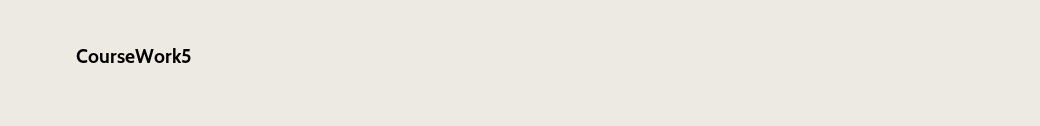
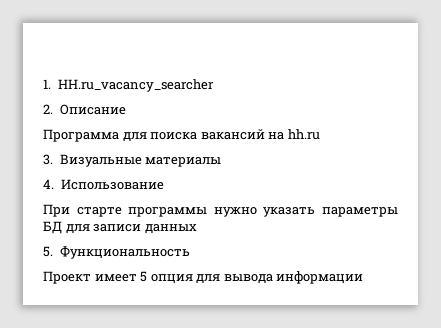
[76,48,191,63] CourseWork5 -> [43,79,215,92] [43,104,126,115] [43,129,320,142] [43,154,222,167] [43,179,164,190] [43,204,398,217] [43,221,197,234] [43,246,190,259] [43,271,364,284] 1. HH.ru_vacancy_searcher // 2. Описание // Программа для поиска вакансий на hh.ru // 3. Визуальные материалы // 4. Использование // При старте программы нужно указать параметры БД для записи данных // 5. Функциональность // Проект имеет 5 опция для вывода информации

